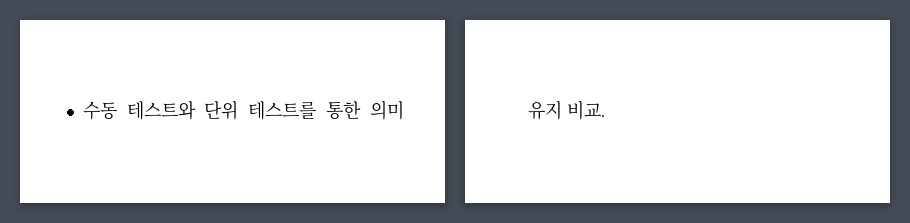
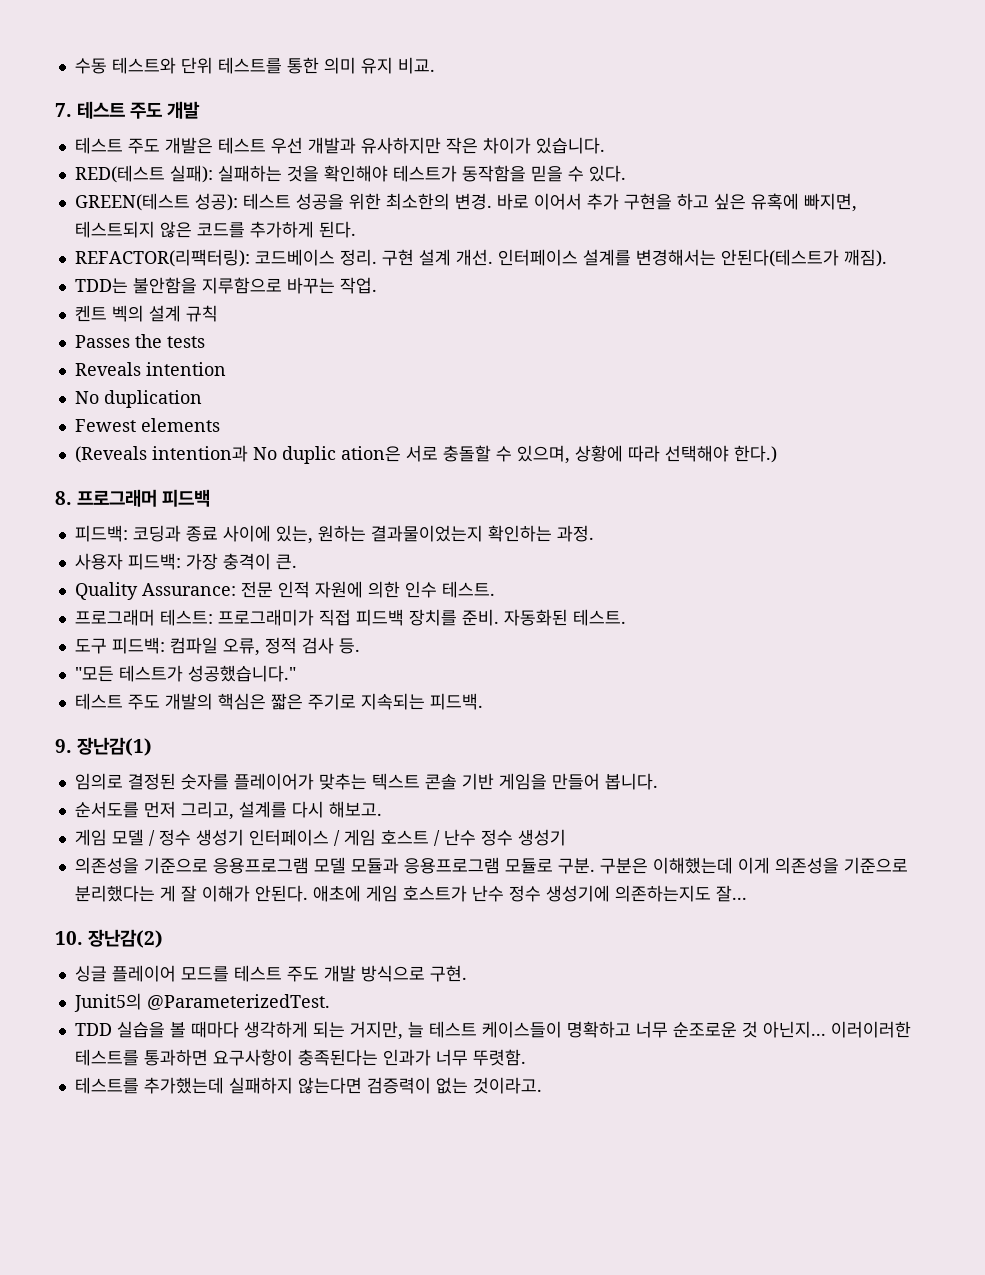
(605, 110) none -> [55,101,201,119] [74,137,605,154] [74,165,626,183] [74,193,857,212] [74,221,356,238] [74,249,887,267] [74,277,377,294] [74,305,218,322] [74,334,205,348] [74,362,226,376] [74,390,202,408] [74,418,220,432] [74,445,777,464] [55,489,211,507] [74,525,594,544] [74,553,297,570] [74,581,495,600] [74,609,626,626] [74,637,360,656] [74,665,296,682] [74,693,483,710] [55,737,153,756] [74,773,658,790] [74,801,382,820] [74,829,566,846] [74,857,908,874] [74,885,747,902] [55,929,164,948] [74,965,467,982] [73,993,330,1012] [74,1021,911,1040] [74,1049,526,1066] [74,1077,542,1094] // 7. 테스트 주도 개발 // 테스트 주도 개발은 테스트 우선 개발과 유사하지만 작은 차이가 있습니다. // RED(테스트 실패): 실패하는 것을 확인해야 테스트가 동작함을 믿을 수 있다. // GREEN(테스트 성공): 테스트 성공을 위한 최소한의 변경. 바로 이어서 추가 구현을 하고 싶은 유혹에 빠지면, 테스트되지 않은 코드를 추가하게 된다. // REFACTOR(리팩터링): 코드베이스 정리. 구현 설계 개선. 인터페이스 설계를 변경해서는 안된다(테스트가 깨짐). // TDD는 불안함을 지루함으로 바꾸는 작업. // 켄트 벡의 설계 규칙 // Passes the tests // Reveals intention // No duplication // Fewest elements // (Reveals intention과 No duplic ation은 서로 충돌할 수 있으며, 상황에 따라 선택해야 한다.) // 8. 프로그래머 피드백 // 피드백: 코딩과 종료 사이에 있는, 원하는 결과물이었는지 확인하는 과정. // 사용자 피드백: 가장 충격이 큰. // Quality Assurance: 전문 인적 자원에 의한 인수 테스트. // 프로그래머 테스트: 프로그래미가 직접 피드백 장치를 준비. 자동화된 테스트. // 도구 피드백: 컴파일 오류, 정적 검사 등. // "모든 테스트가 성공했습니다." // 테스트 주도 개발의 핵심은 짧은 주기로 지속되는 피드백. // 9. 장난감(1) // 임의로 결정된 숫자를 플레이어가 맞추는 텍스트 콘솔 기반 게임을 만들어 봅니다. // 순서도를 먼저 그리고, 설계를 다시 해보고. // 게임 모델 / 정수 생성기 인터페이스 / 게임 호스트 / 난수 정수 생성기 // 의존성을 기준으로 응용프로그램 모델 모듈과 응용프로그램 모듈로 구분. 구분은 이해했는데 이게 의존성을 기준으로 분리했다는 게 잘 이해가 안된다. 애초에 게임 호스트가 난수 정수 생성기에 의존하는지도 잘... // 10. 장난감(2) // 싱글 플레이어 모드를 테스트 주도 개발 방식으로 구현. // Junit5의 @ParameterizedTest. // TDD 실습을 볼 때마다 생각하게 되는 거지만, 늘 테스트 케이스들이 명확하고 너무 순조로운 것 아닌지... 이러이러한 테스트를 통과하면 요구사항이 충족된다는 인과가 너무 뚜렷함. // 테스트를 추가했는데 실패하지 않는다면 검증력이 없는 것이라고.

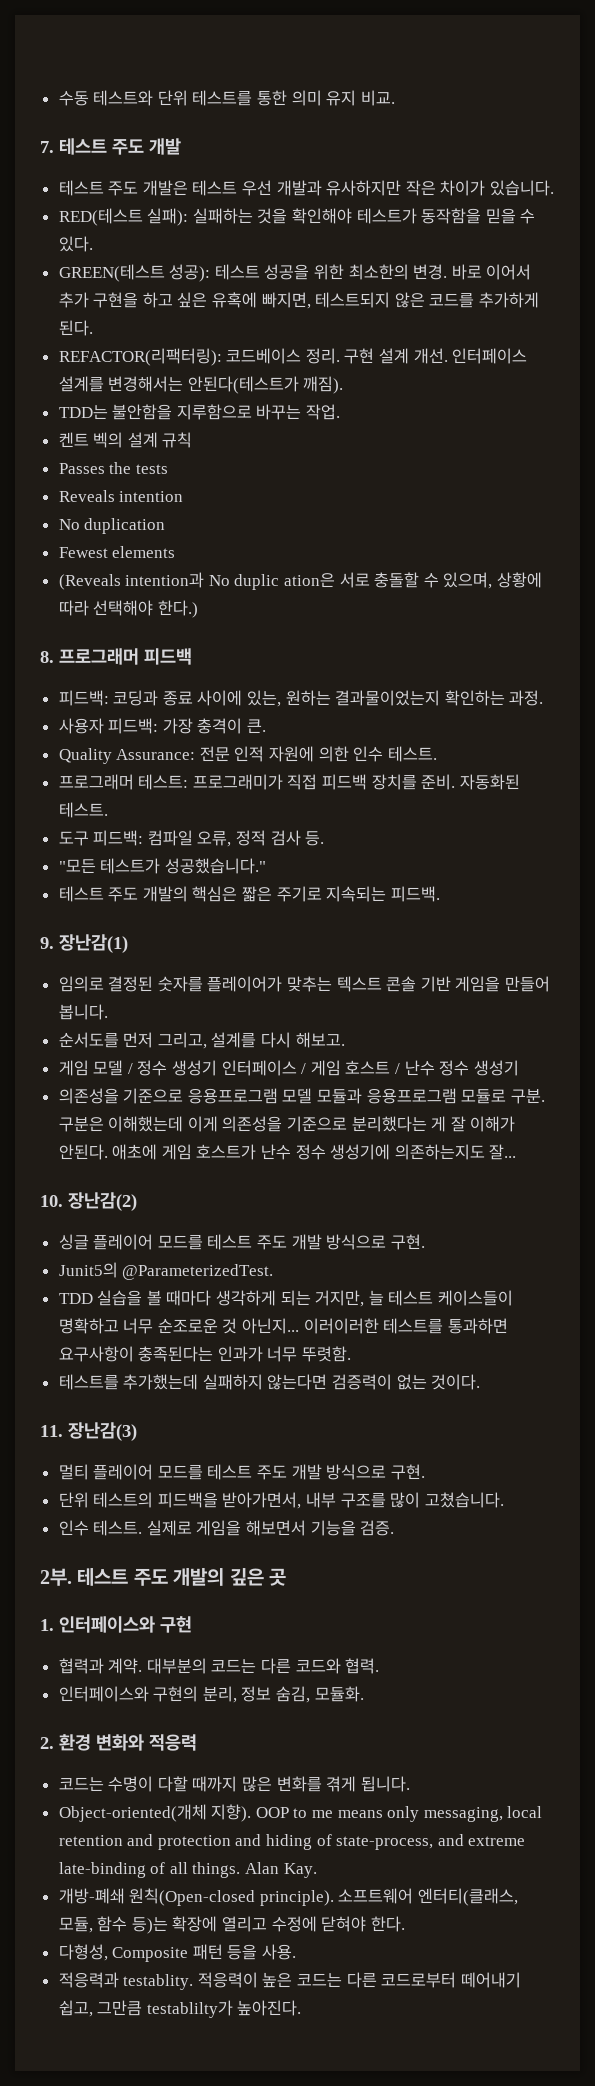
[472,1077,542,1094] 것이라고. -> [431,1374,481,1390] [40,1422,137,1441] [58,1464,425,1480] [58,1492,504,1509] [58,1520,395,1536] [40,1568,286,1586] [40,1616,192,1633] [58,1658,380,1674] [58,1686,364,1703] [40,1734,197,1751] [58,1776,410,1792] [58,1804,543,1822] [58,1834,526,1850] [58,1862,317,1878] [58,1888,519,1906] [58,1916,405,1934] [58,1944,297,1962] [58,1972,521,1990] [58,2000,302,2018] 것이다. // 11. 장난감(3) // 멀티 플레이어 모드를 테스트 주도 개발 방식으로 구현. // 단위 테스트의 피드백을 받아가면서, 내부 구조를 많이 고쳤습니다. // 인수 테스트. 실제로 게임을 해보면서 기능을 검증. // 2부. 테스트 주도 개발의 깊은 곳 // 1. 인터페이스와 구현 // 협력과 계약. 대부분의 코드는 다른 코드와 협력. // 인터페이스와 구현의 분리, 정보 숨김, 모듈화. // 2. 환경 변화와 적응력 // 코드는 수명이 다할 때까지 많은 변화를 겪게 됩니다. // Object-oriented(개체 지향). OOP to me means only messaging, local retention and protection and hiding of state-process, and extreme late-binding of all things. Alan Kay. // 개방-폐쇄 원칙(Open-closed principle). 소프트웨어 엔터티(클래스, 모듈, 함수 등)는 확장에 열리고 수정에 닫혀야 한다. // 다형성, Composite 패턴 등을 사용. // 적응력과 testablity. 적응력이 높은 코드는 다른 코드로부터 떼어내기 쉽고, 그만큼 testablilty가 높아진다.

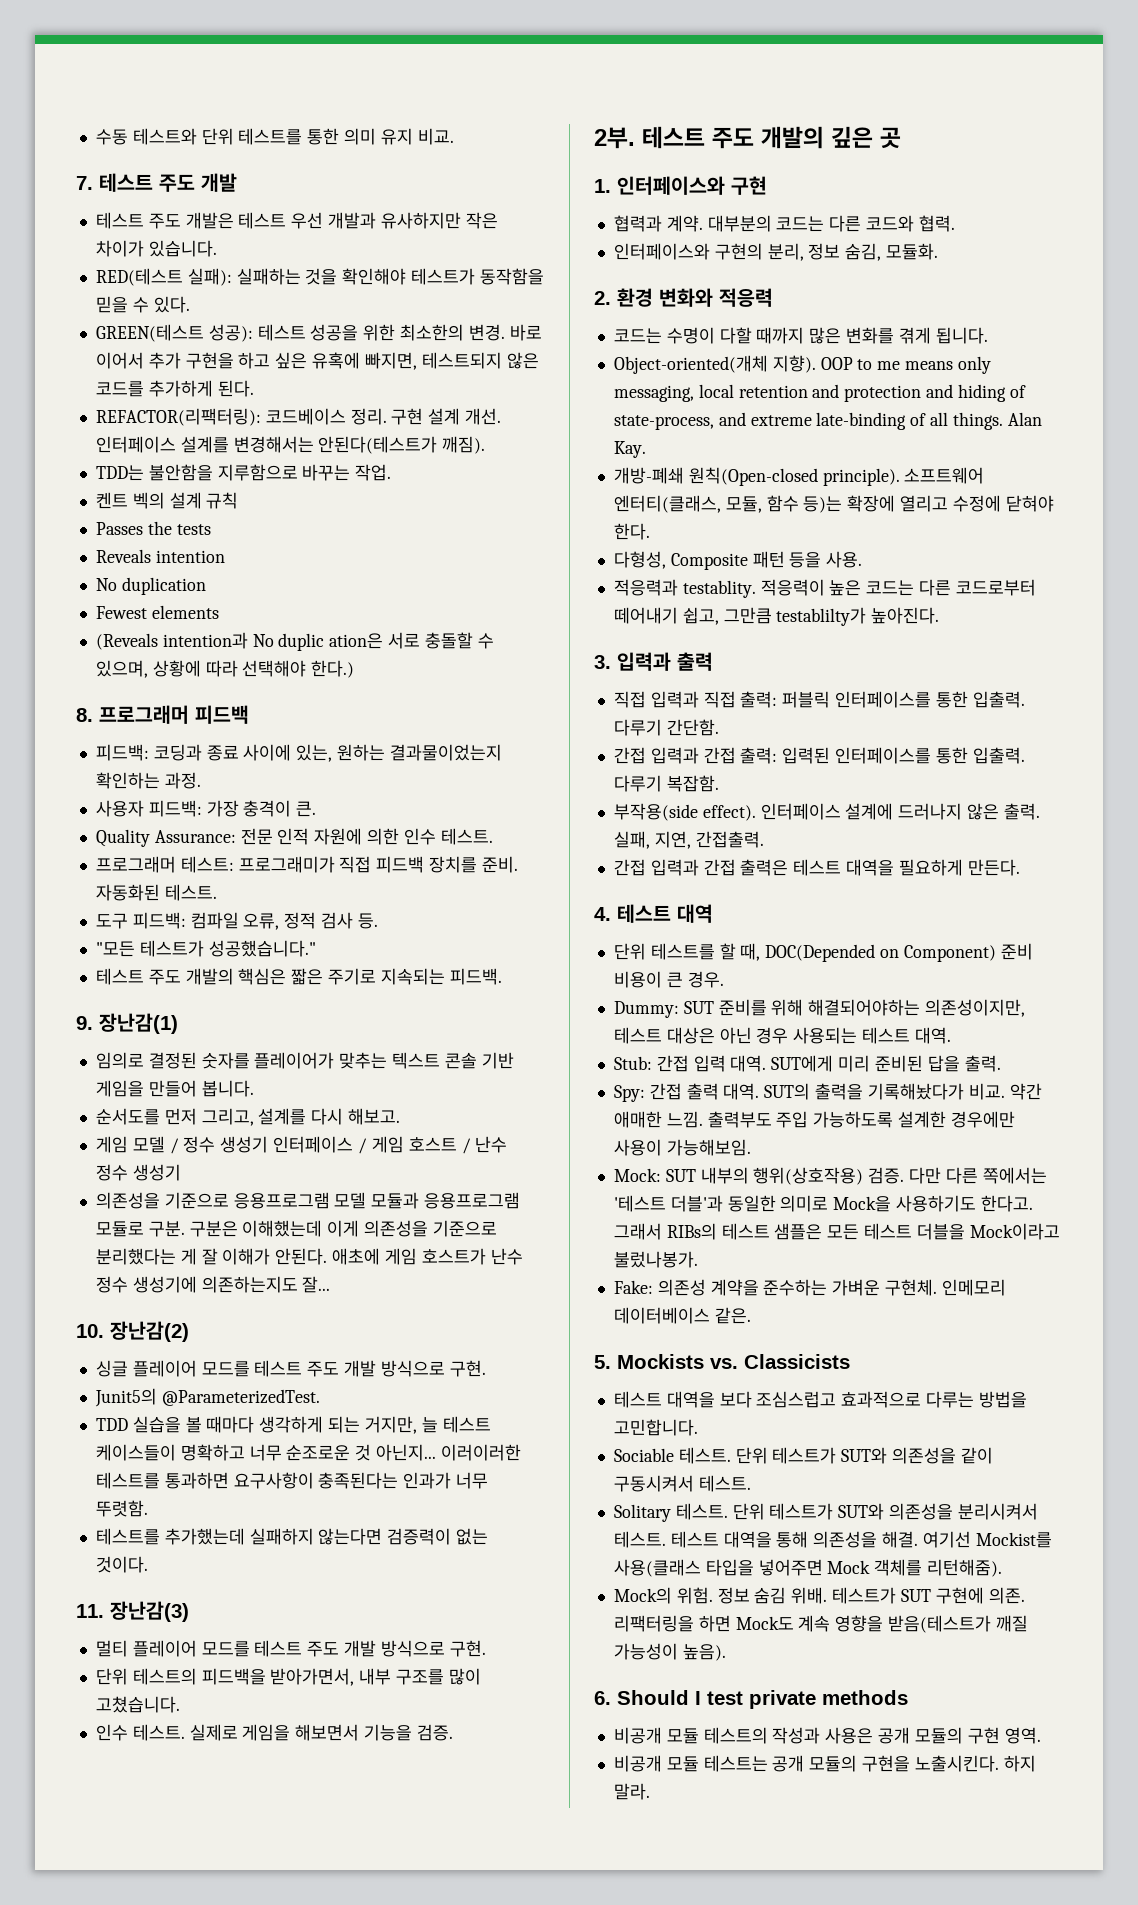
(302, 2008) none -> [594,652,713,671] [613,691,1025,708] [613,719,719,736] [613,747,1025,764] [613,775,719,792] [613,803,1040,821] [613,831,764,849] [613,859,1020,876] [594,904,713,923] [613,943,1033,962] [613,971,724,988] [613,999,1026,1018] [613,1027,951,1044] [613,1055,1001,1072] [613,1083,1042,1102] [613,1111,1015,1128] [613,1139,751,1156] [613,1167,1047,1185] [613,1195,1033,1212] [613,1223,1060,1240] [613,1251,698,1268] [613,1279,1006,1296] [613,1307,751,1324] [594,1354,850,1369] [613,1391,1027,1408] [613,1419,698,1436] [613,1447,993,1464] [613,1475,751,1492] [613,1503,1038,1522] [613,1531,1052,1548] [613,1559,1003,1577] [613,1587,1025,1604] [613,1615,1028,1633] [613,1643,726,1661] [594,1690,908,1709] [613,1727,1041,1744] [613,1755,1036,1772] [613,1783,650,1800] // 3. 입력과 출력 // 직접 입력과 직접 출력: 퍼블릭 인터페이스를 통한 입출력. 다루기 간단함. // 간접 입력과 간접 출력: 입력된 인터페이스를 통한 입출력. 다루기 복잡함. // 부작용(side effect). 인터페이스 설계에 드러나지 않은 출력. 실패, 지연, 간접출력. // 간접 입력과 간접 출력은 테스트 대역을 필요하게 만든다. // 4. 테스트 대역 // 단위 테스트를 할 때, DOC(Depended on Component) 준비 비용이 큰 경우. // Dummy: SUT 준비를 위해 해결되어야하는 의존성이지만, 테스트 대상은 아닌 경우 사용되는 테스트 대역. // Stub: 간접 입력 대역. SUT에게 미리 준비된 답을 출력. // Spy: 간접 출력 대역. SUT의 출력을 기록해놨다가 비교. 약간 애매한 느낌. 출력부도 주입 가능하도록 설계한 경우에만 사용이 가능해보임. // Mock: SUT 내부의 행위(상호작용) 검증. 다만 다른 쪽에서는 '테스트 더블'과 동일한 의미로 Mock을 사용하기도 한다고. 그래서 RIBs의 테스트 샘플은 모든 테스트 더블을 Mock이라고 불렀나봉가. // Fake: 의존성 계약을 준수하는 가벼운 구현체. 인메모리 데이터베이스 같은. // 5. Mockists vs. Classicists // 테스트 대역을 보다 조심스럽고 효과적으로 다루는 방법을 고민합니다. // Sociable 테스트. 단위 테스트가 SUT와 의존성을 같이 구동시켜서 테스트. // Solitary 테스트. 단위 테스트가 SUT와 의존성을 분리시켜서 테스트. 테스트 대역을 통해 의존성을 해결. 여기선 Mockist를 사용(클래스 타입을 넣어주면 Mock 객체를 리턴해줌). // Mock의 위험. 정보 숨김 위배. 테스트가 SUT 구현에 의존. 리팩터링을 하면 Mock도 계속 영향을 받음(테스트가 깨질 가능성이 높음). // 6. Should I test private methods // 비공개 모듈 테스트의 작성과 사용은 공개 모듈의 구현 영역. // 비공개 모듈 테스트는 공개 모듈의 구현을 노출시킨다. 하지 말라.

